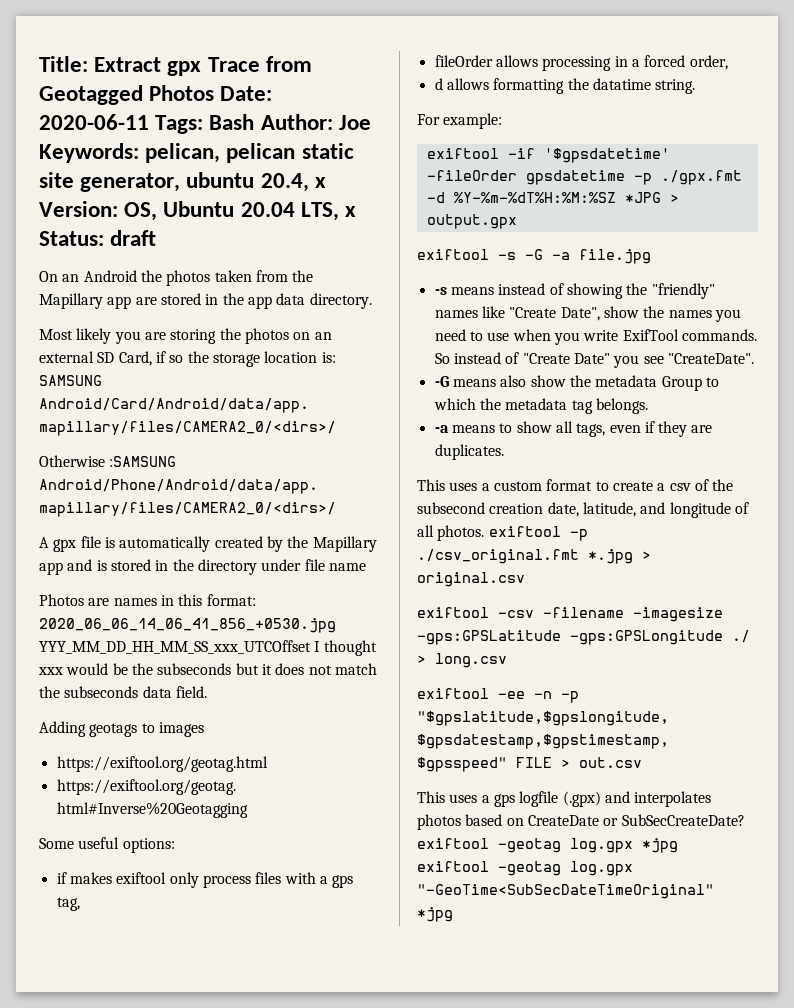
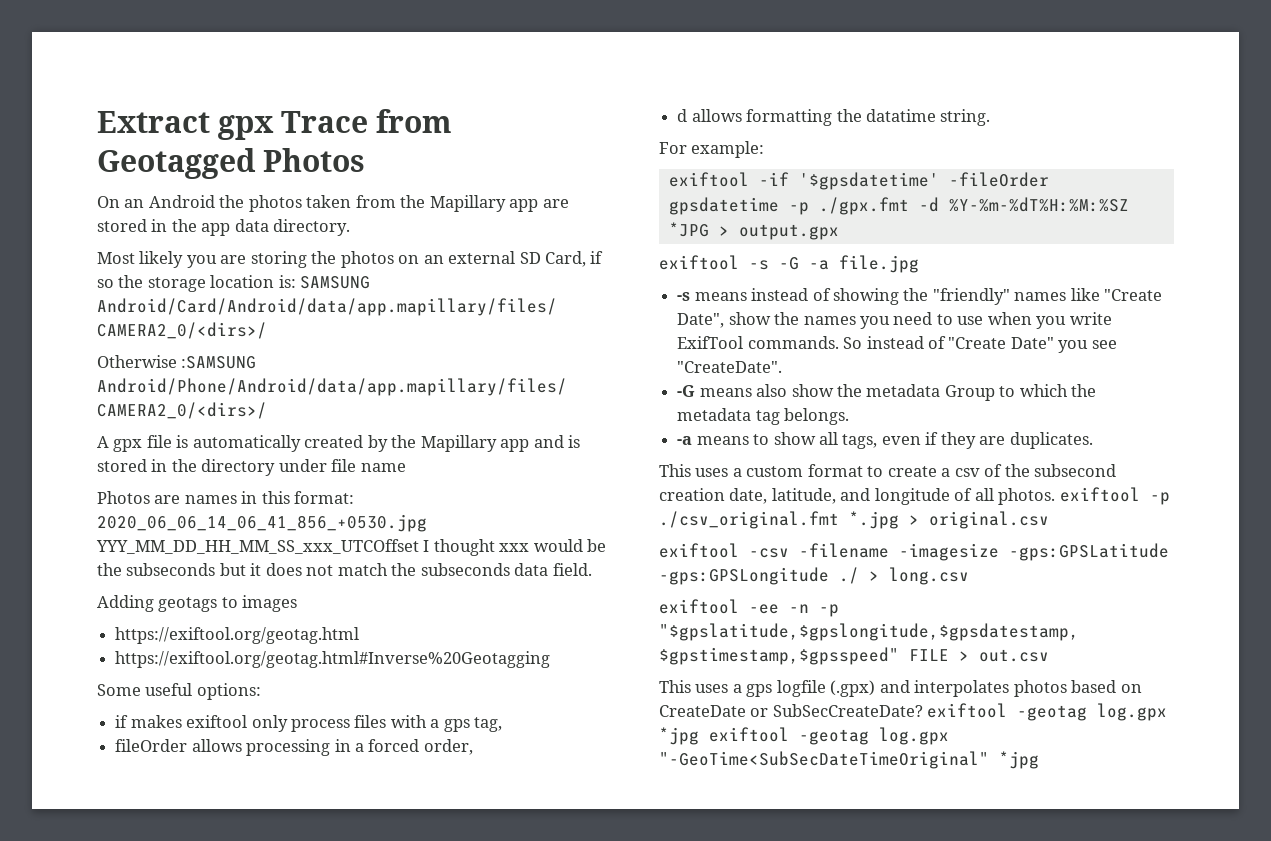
[39,56,88,72] Title: -> (97, 122) none
[220,86,273,101] [39,114,371,134] [39,143,354,163] [39,172,326,192] [39,201,357,221] [39,230,157,246] Date: 2020-06-11 Tags: Bash Author: Joe Keywords: pelican, pelican static site generator, ubuntu 20.4, x Version: OS, Ubuntu 20.04 LTS, x Status: draft -> (366, 160) none

